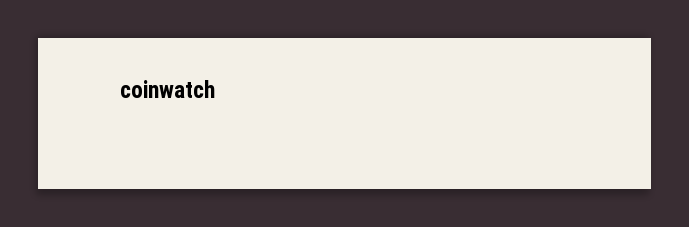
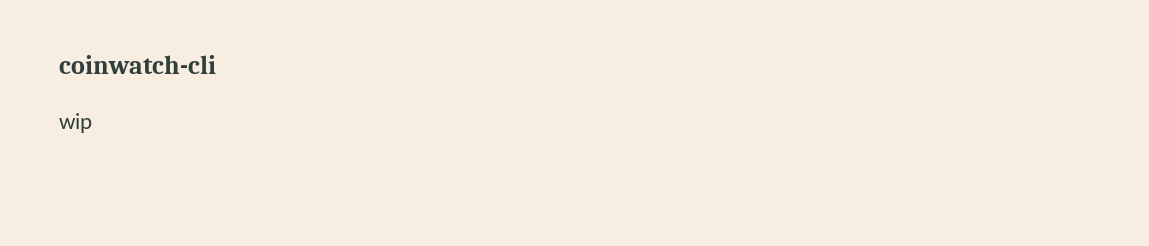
[120,80,215,98] coinwatch -> [59,55,216,74] [59,113,92,133] coinwatch-cli // wip

